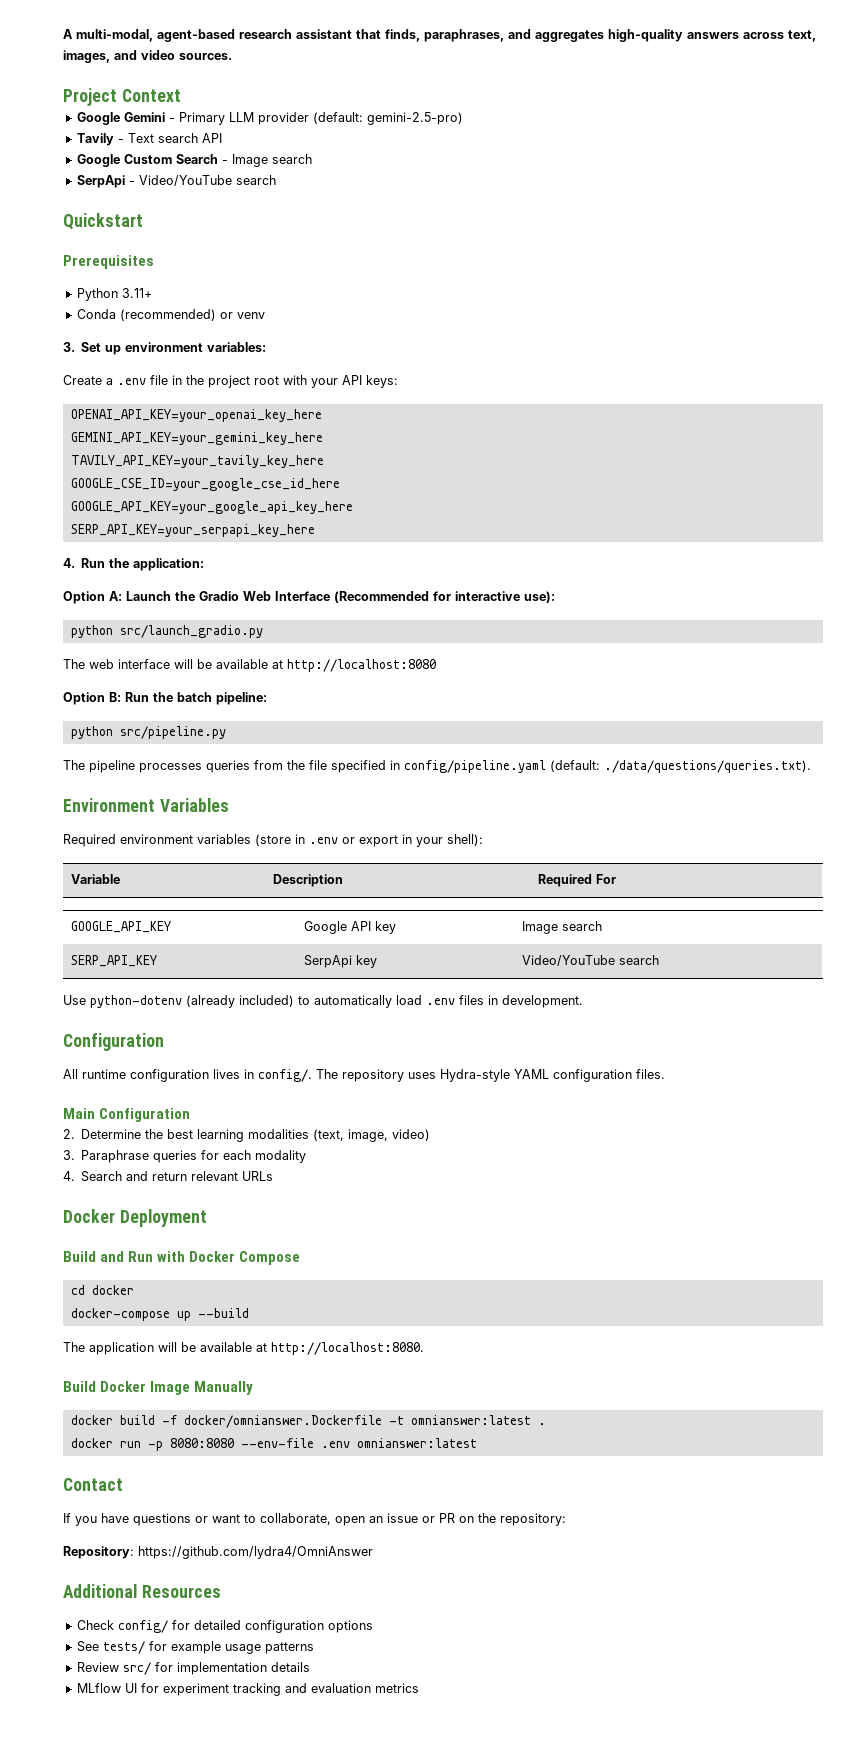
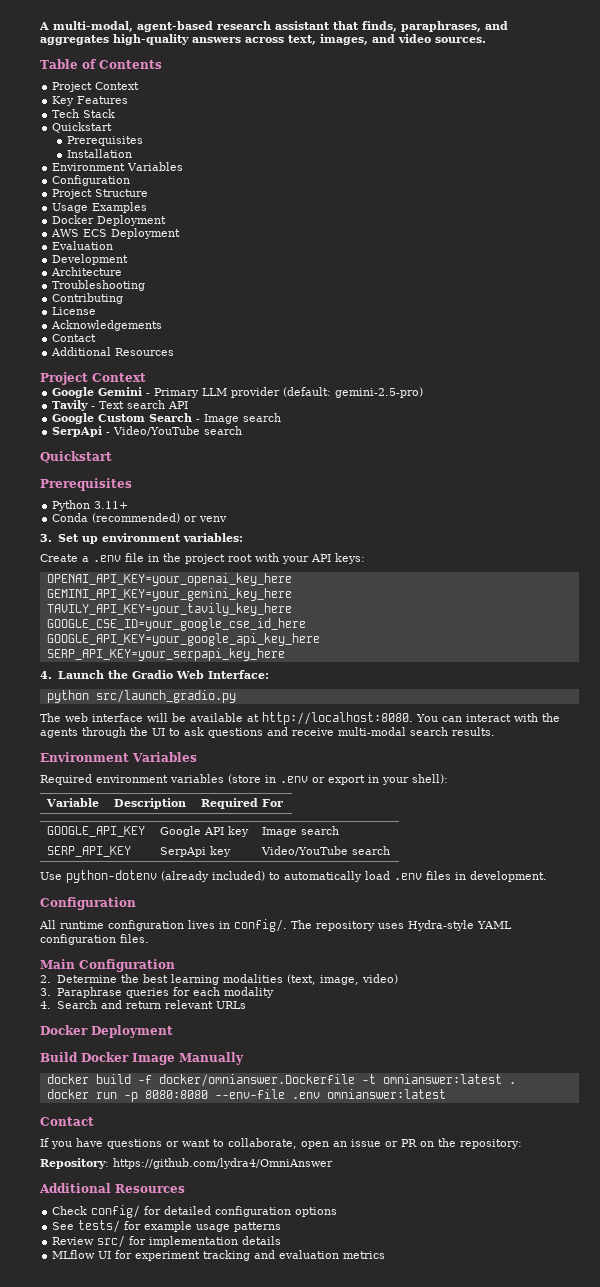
(232, 56) none -> [40,59,162,69] [52,82,140,92] [52,96,129,106] [52,109,116,118] [52,122,113,133] [67,136,144,146] [67,149,133,158] [52,162,184,171] [52,175,131,186] [52,189,149,199] [52,202,148,213] [52,215,167,226] [51,228,181,239] [52,241,114,250] [52,254,129,265] [51,267,123,276] [52,280,146,291] [52,293,124,304] [52,307,97,315] [51,320,163,331] [52,334,97,342] [51,347,175,356] // Table of Contents // Project Context // Key Features // Tech Stack // Quickstart // Prerequisites // Installation // Environment Variables // Configuration // Project Structure // Usage Examples // Docker Deployment // AWS ECS Deployment // Evaluation // Development // Architecture // Troubleshooting // Contributing // License // Acknowledgements // Contact // Additional Resources
[81,558,205,571] [63,591,555,604] Run the application: // Option A: Launch the Gradio Web Interface (Recommended for interactive use): -> [57,670,269,679] Launch the Gradio Web Interface:
[287,659,436,672] [63,692,267,705] [70,726,226,739] [63,760,811,773] http://localhost:8080 // Option B: Run the batch pipeline: // python src/pipeline.py // The pipeline processes queries from the file specified in config/pipeline.yaml (default: ./data/questions/queries.txt). -> [262,712,560,725] [40,727,495,738] http://localhost:8080. You can interact with the agents through the UI to ask questions and receive multi-modal search results.
[63,1251,301,1265] [70,1285,134,1295] [70,1308,249,1321] [63,1342,424,1355] // Build and Run with Docker Compose // cd docker // docker-compose up --build // The application will be available at http://localhost:8080. -> (173, 1031) none

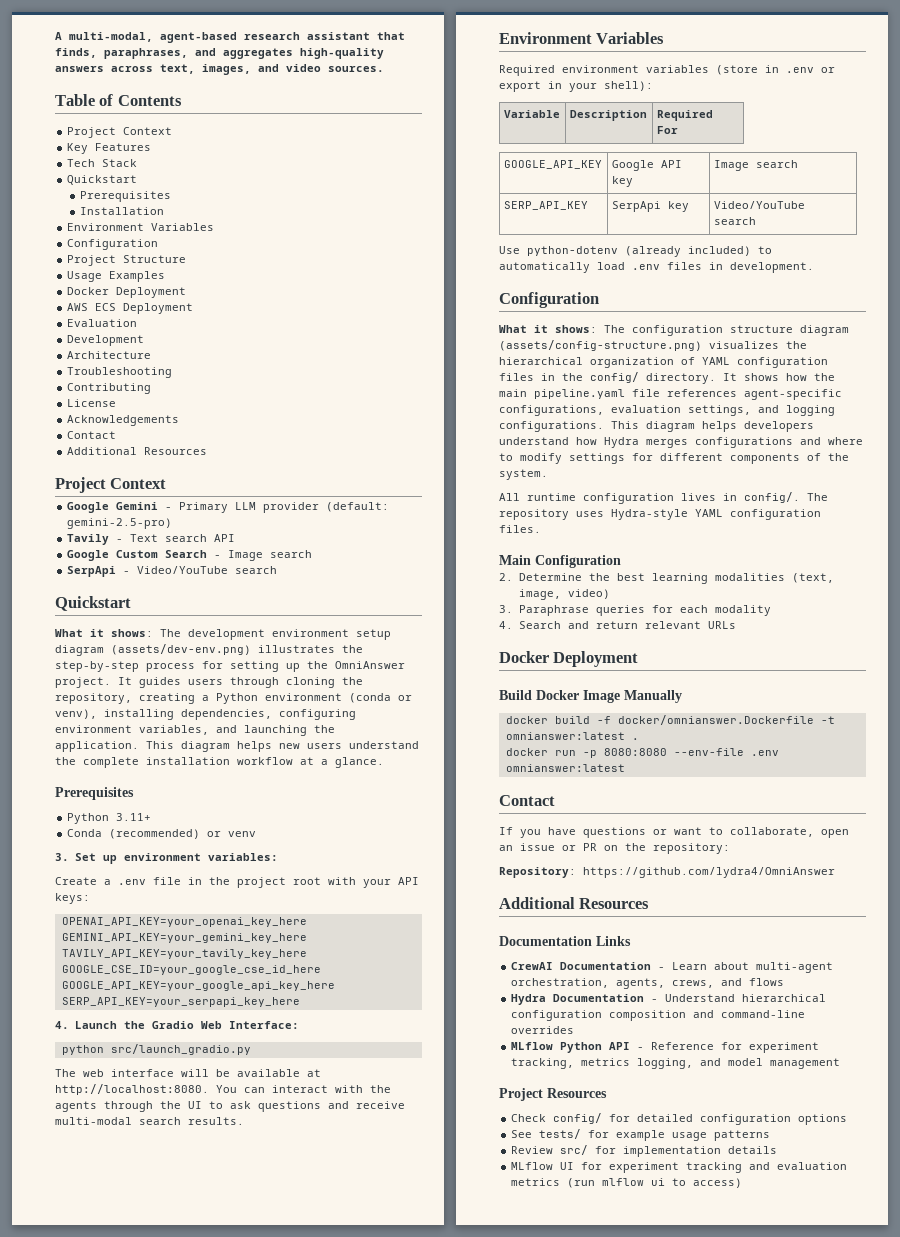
(112, 457) none -> [55,629,391,640] [55,644,363,656] [55,661,405,672] [55,677,363,688] [55,693,412,704] [55,709,356,720] [55,725,335,736] [55,741,419,752] [55,757,384,768] // What it shows: The development environment setup diagram (assets/dev-env.png) illustrates the step-by-step process for setting up the OmniAnswer project. It guides users through cloning the repository, creating a Python environment (conda or venv), installing dependencies, configuring environment variables, and launching the application. This diagram helps new users understand the complete installation workflow at a glance.
(136, 903) none -> [499,325,849,336] [499,340,807,351] [499,357,828,368] [499,372,835,384] [499,389,842,400] [499,405,835,416] [499,421,814,432] [499,437,863,448] [499,453,849,464] [499,469,548,480] // What it shows: The configuration structure diagram (assets/config-structure.png) visualizes the hierarchical organization of YAML configuration files in the config/ directory. It shows how the main pipeline.yaml file references agent-specific configurations, evaluation settings, and logging configurations. This diagram helps developers understand how Hydra merges configurations and where to modify settings for different components of the system.
(185, 1188) none -> [499,936,631,946] [511,962,834,973] [511,978,785,989] [511,994,827,1005] [511,1010,806,1021] [511,1026,575,1034] [511,1042,820,1053] [511,1058,841,1069] [499,1088,607,1101] // Documentation Links // CrewAI Documentation - Learn about multi-agent orchestration, agents, crews, and flows // Hydra Documentation - Understand hierarchical configuration composition and command-line overrides // MLflow Python API - Reference for experiment tracking, metrics logging, and model management // Project Resources
(386, 1255) none -> [567,1178,743,1188] (run mlflow ui to access)

